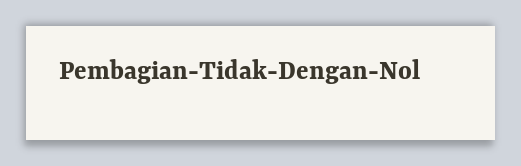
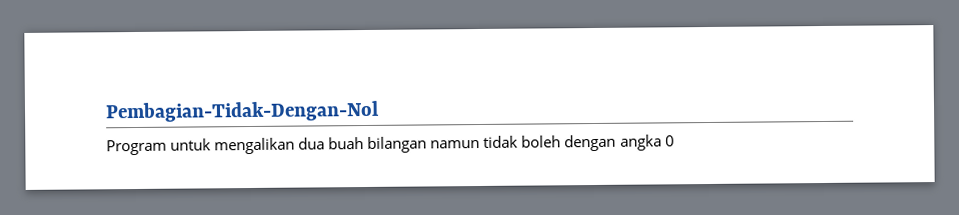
(420, 71) none -> [106,134,675,156] // Program untuk mengalikan dua buah bilangan namun tidak boleh dengan angka 0

